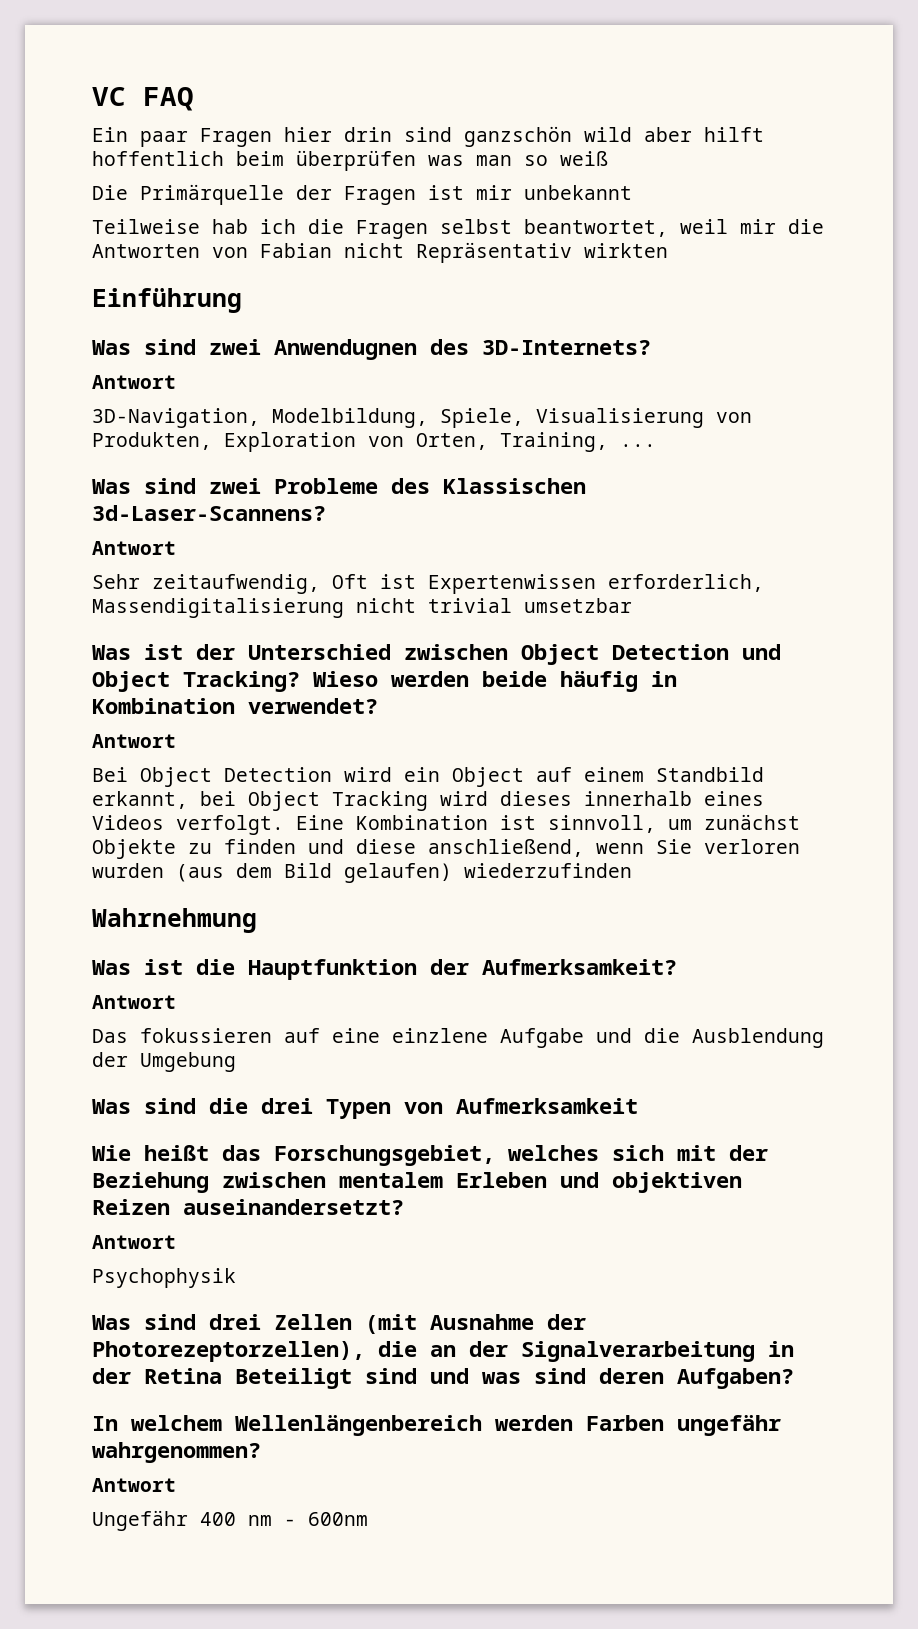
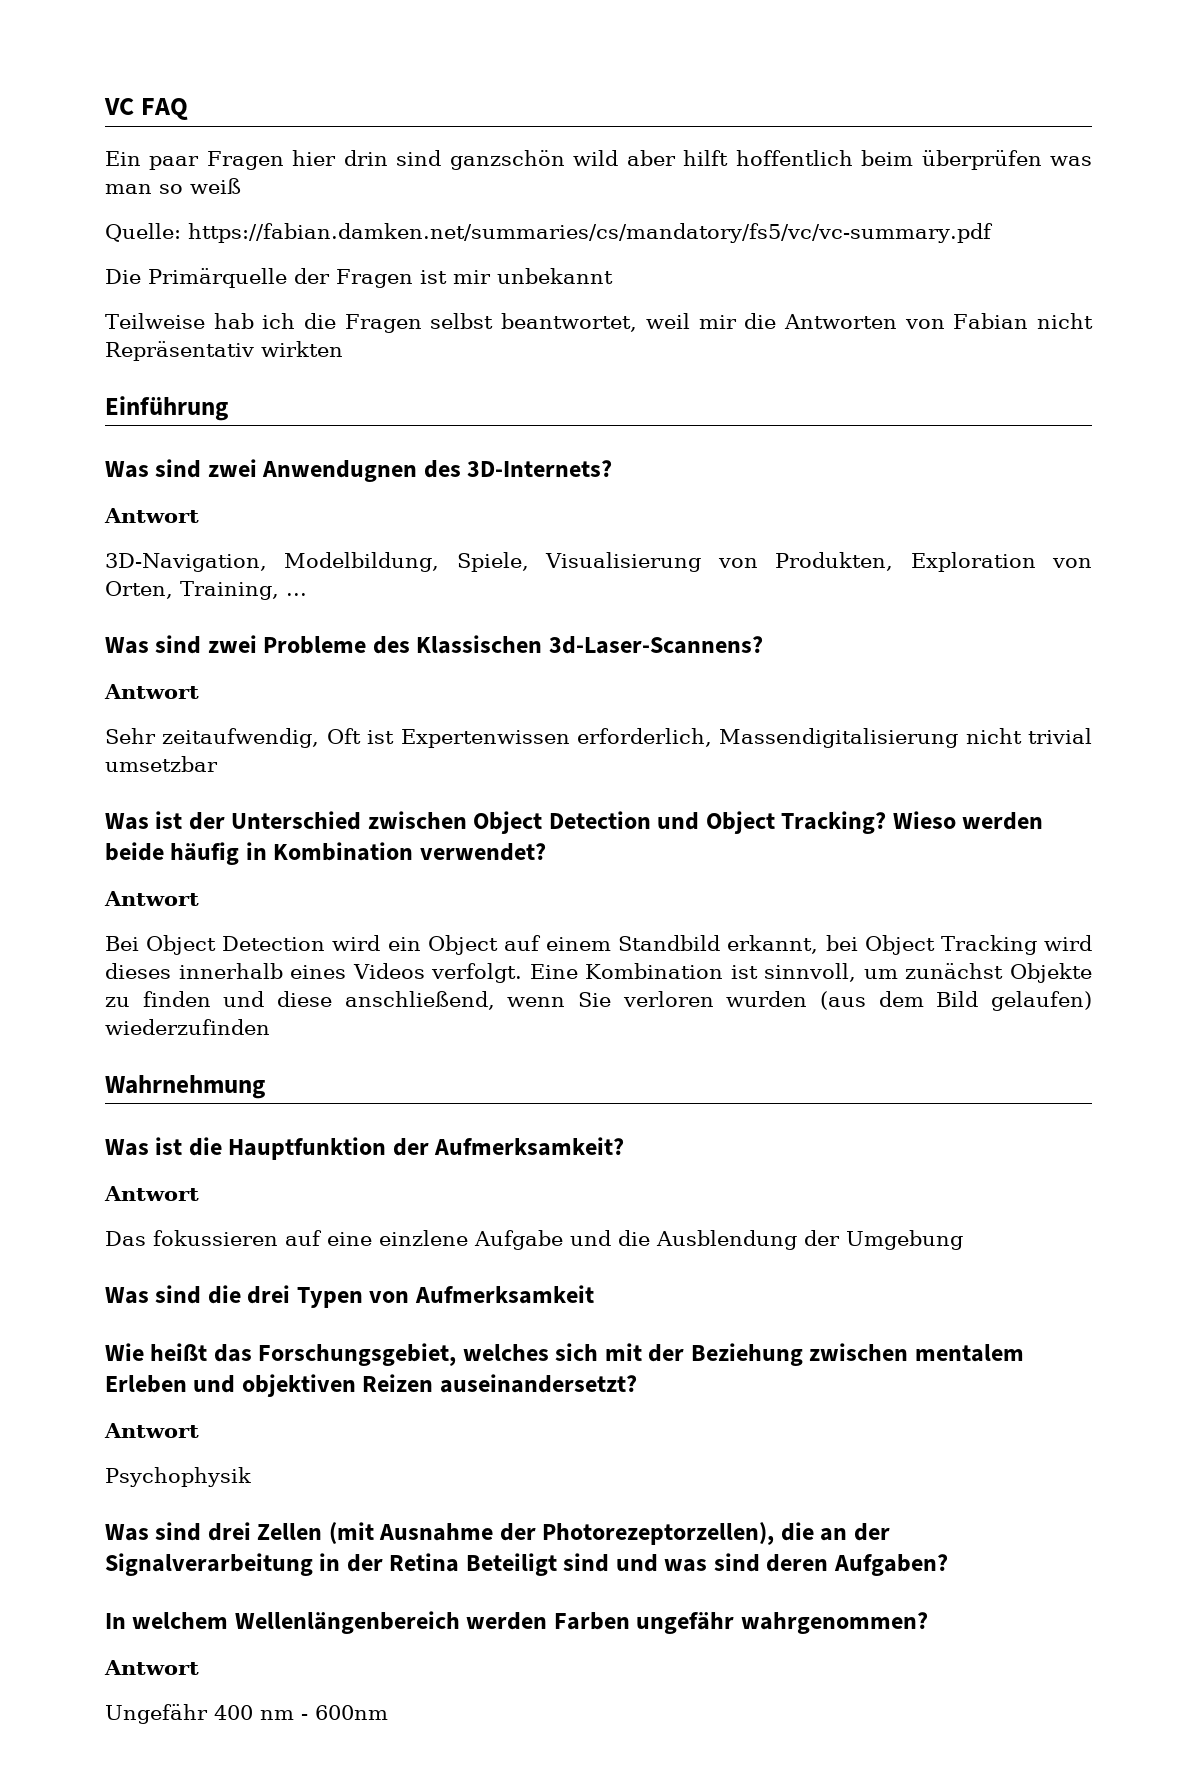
(608, 158) none -> [105,223,993,243] // Quelle: https://fabian.damken.net/summaries/cs/mandatory/fs5/vc/vc-summary.pdf

